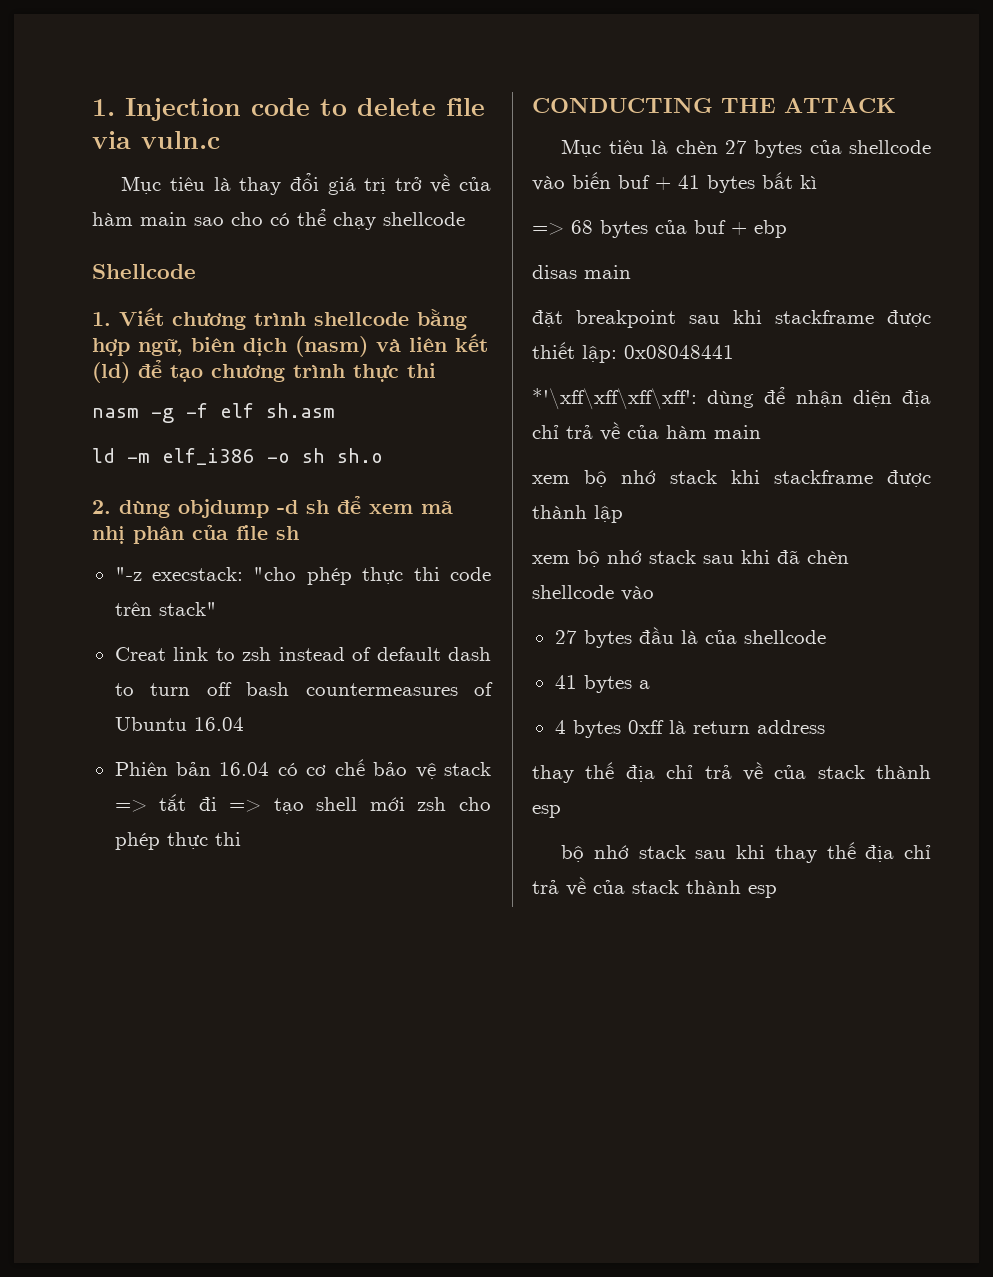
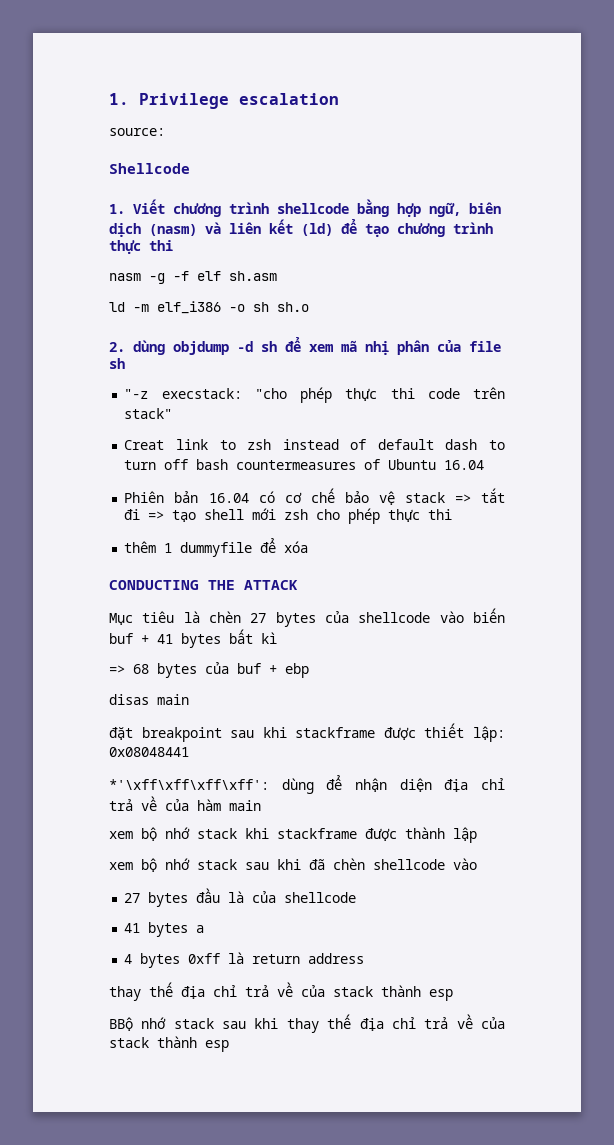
[92,98,485,121] [92,131,220,149] [121,173,491,195] [92,209,465,230] 1. Injection code to delete file via vuln.c // Mục tiêu là thay đổi giá trị trở về của hàm main sao cho có thể chạy shellcode -> [109,93,339,109] [109,128,165,136] 1. Privilege escalation // source:
(241, 839) none -> [124,538,309,557] // thêm 1 dummyfile để xóa
[561,845,585,862] bộ -> [109,1017,133,1031] BBộ

